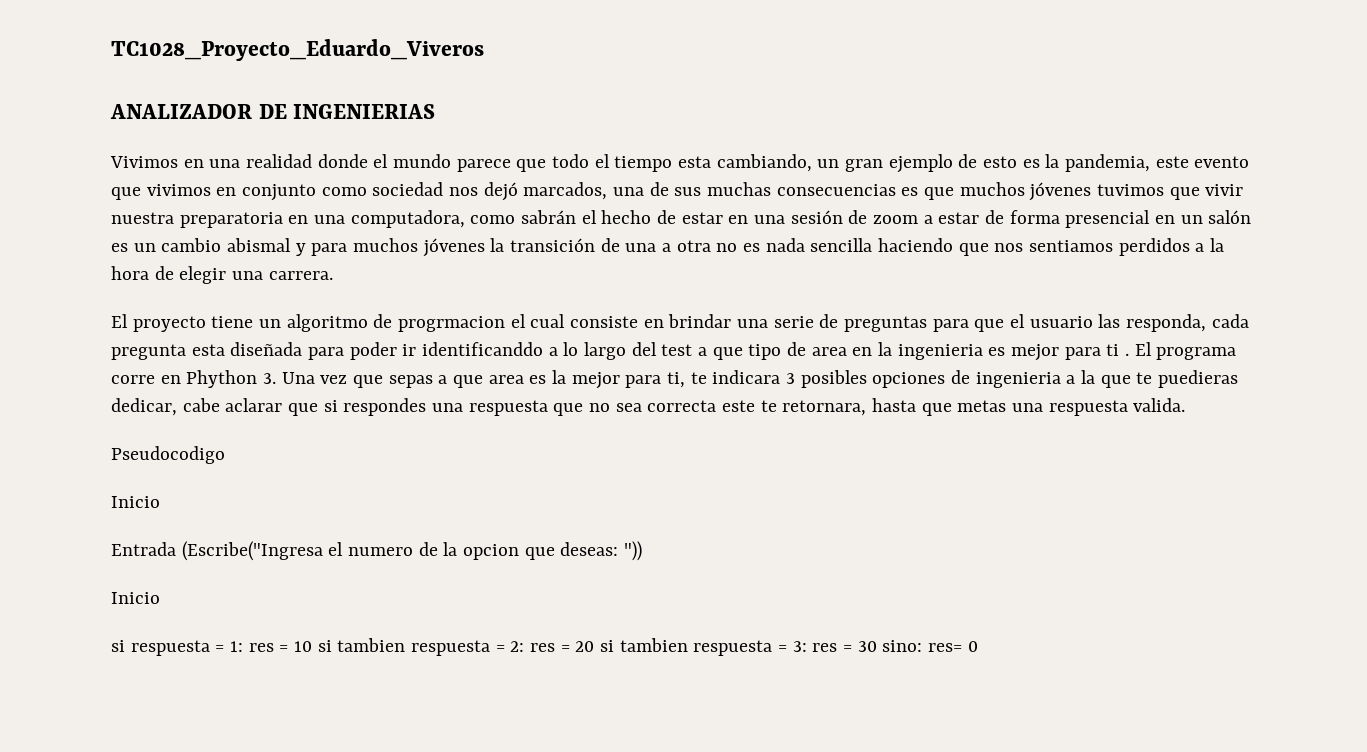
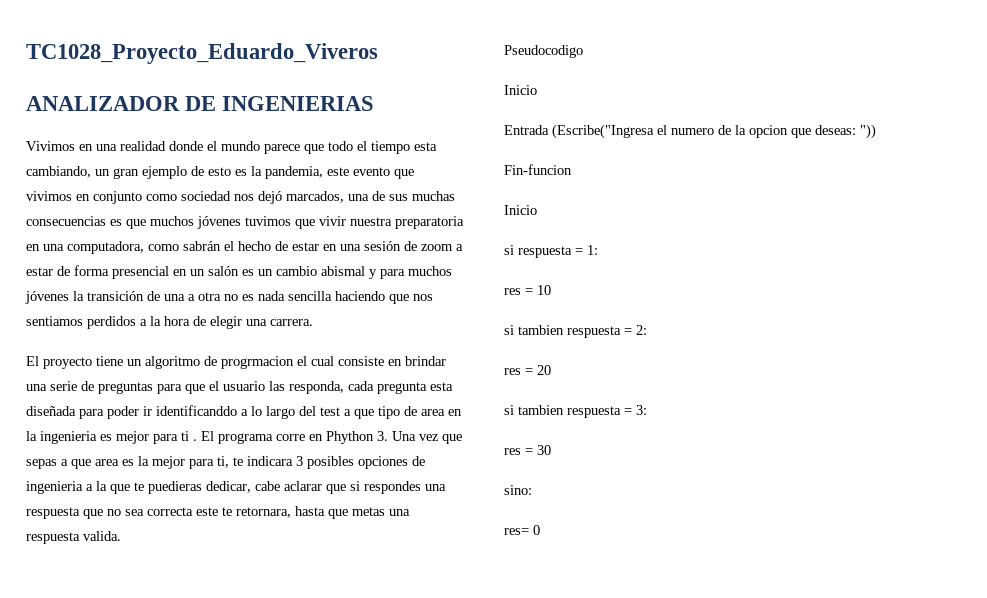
(643, 551) none -> [504,164,572,175] // Fin-funcion
(244, 646) none -> (598, 250) //
(313, 646) none -> (551, 290) //
(525, 646) none -> (647, 330) //
(595, 646) none -> (551, 370) //
(807, 646) none -> (647, 410) //
(877, 646) none -> (551, 450) //
(923, 646) none -> (532, 490) //

